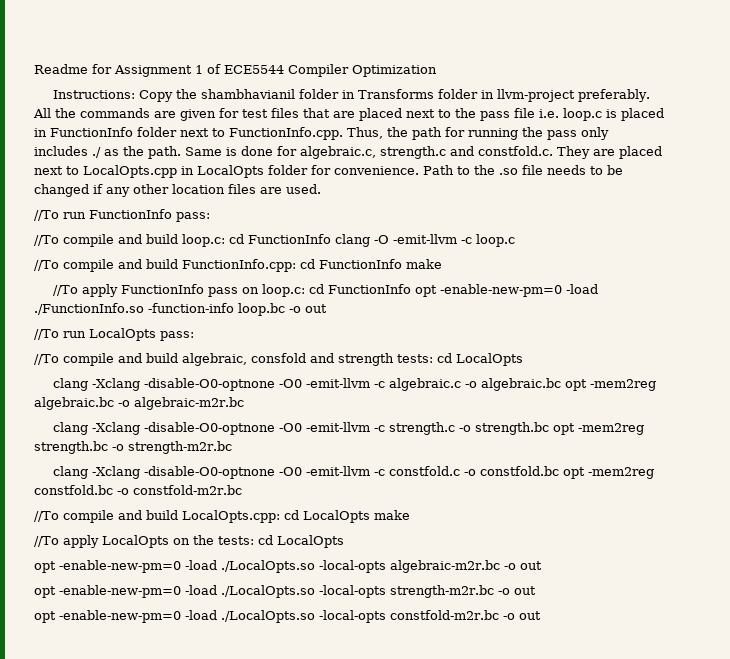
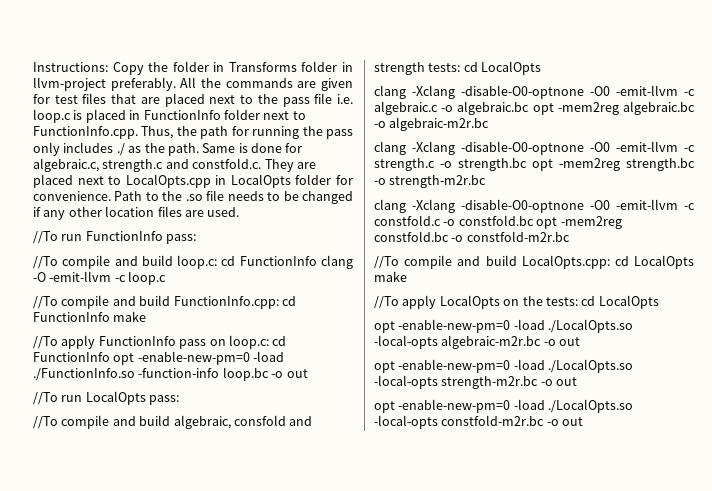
[34,64,437,77] Readme for Assignment 1 of ECE5544 Compiler Optimization // -> (33, 67) none
[200,89,295,99] shambhavianil -> (169, 67) none

